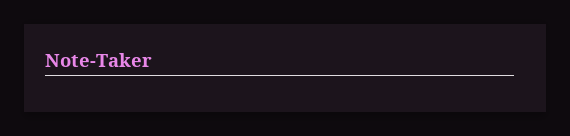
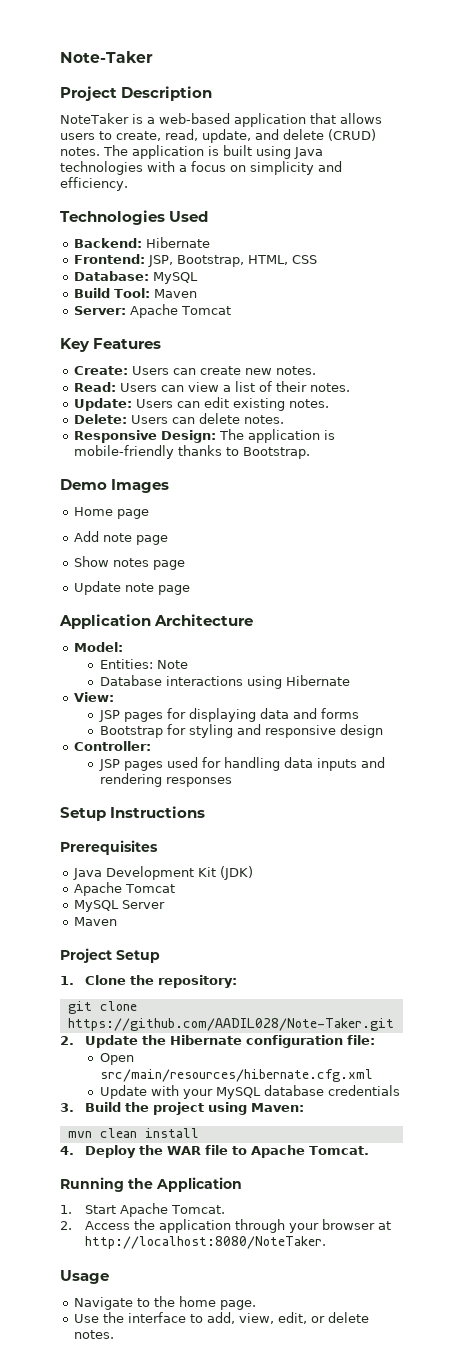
(152, 60) none -> [60,86,213,101] [60,113,382,127] [60,129,376,143] [60,145,323,159] [60,161,342,175] [60,177,128,191] [60,210,209,225] [74,237,211,248] [74,254,318,267] [74,271,199,284] [74,288,198,298] [74,304,232,318] [60,338,162,352] [74,366,317,375] [74,381,351,392] [74,397,330,411] [74,413,285,424] [74,429,336,443] [74,445,311,459] [60,479,170,493] [74,507,150,519] [74,531,169,545] [74,556,186,570] [74,581,191,595] [59,614,254,629] [74,642,124,652] [99,659,188,669] [99,675,350,689] [74,692,115,702] [98,708,359,722] [99,724,383,738] [74,741,152,751] [98,757,385,771] [99,773,232,787] [60,806,206,821] [60,840,158,855] [73,866,254,880] [74,882,176,896] [74,900,166,912] [74,917,118,926] [60,948,160,963] [60,975,238,988] [67,1001,137,1014] [67,1018,394,1031] [60,1035,376,1048] [99,1053,134,1065] [99,1069,373,1082] [99,1085,400,1099] [60,1102,305,1115] [67,1128,199,1138] [60,1145,370,1158] [60,1177,242,1192] [60,1203,226,1217] [60,1219,392,1233] [85,1236,327,1249] [60,1270,109,1284] [74,1296,257,1310] [74,1312,370,1324] [74,1330,115,1339] // Project Description // NoteTaker is a web-based application that allows users to create, read, update, and delete (CRUD) notes. The application is built using Java technologies with a focus on simplicity and efficiency. // Technologies Used // Backend: Hibernate // Frontend: JSP, Bootstrap, HTML, CSS // Database: MySQL // Build Tool: Maven // Server: Apache Tomcat // Key Features // Create: Users can create new notes. // Read: Users can view a list of their notes. // Update: Users can edit existing notes. // Delete: Users can delete notes. // Responsive Design: The application is mobile-friendly thanks to Bootstrap. // Demo Images // Home page // Add note page // Show notes page // Update note page // Application Architecture // Model: // Entities: Note // Database interactions using Hibernate // View: // JSP pages for displaying data and forms // Bootstrap for styling and responsive design // Controller: // JSP pages used for handling data inputs and rendering responses // Setup Instructions // Prerequisites // Java Development Kit (JDK) // Apache Tomcat // MySQL Server // Maven // Project Setup // 1. Clone the repository: // git clone https://github.com/AADIL028/Note-Taker.git // 2. Update the Hibernate configuration file: // Open src/main/resources/hibernate.cfg.xml // Update with your MySQL database credentials // 3. Build the project using Maven: // mvn clean install // 4. Deploy the WAR file to Apache Tomcat. // Running the Application // 1. Start Apache Tomcat. // 2. Access the application through your browser at http://localhost:8080/NoteTaker. // Usage // Navigate to the home page. // Use the interface to add, view, edit, or delete notes.

